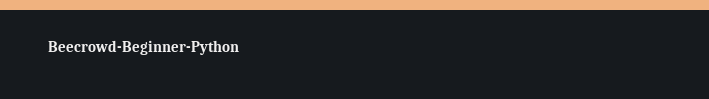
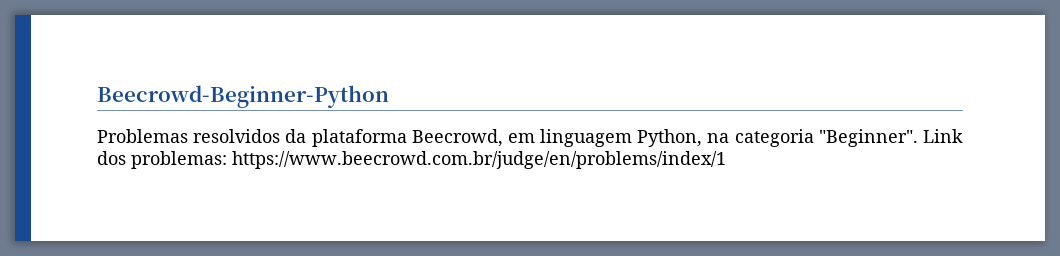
(239, 47) none -> [97,129,963,147] [97,151,726,169] // Problemas resolvidos da plataforma Beecrowd, em linguagem Python, na categoria "Beginner". Link dos problemas: https://www.beecrowd.com.br/judge/en/problems/index/1

